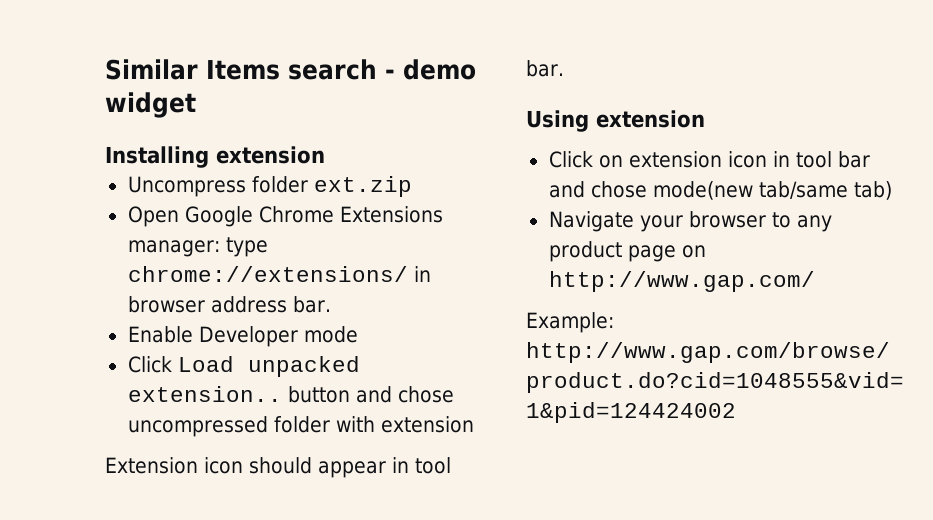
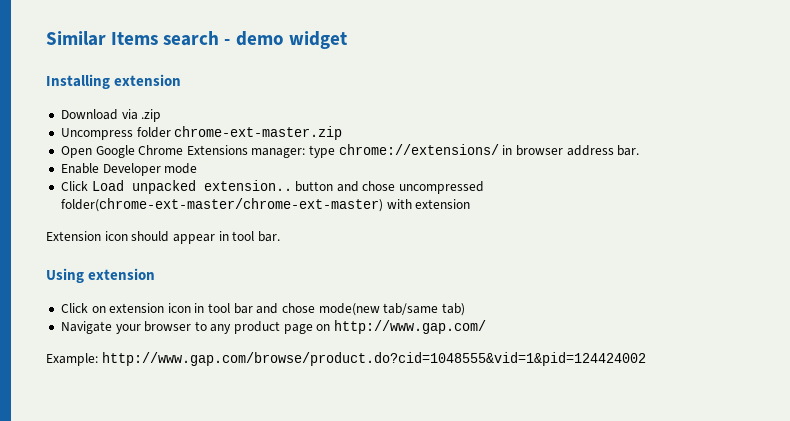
(325, 155) none -> [60,109,162,122] // Download via .zip
[313,176,412,197] ext.zip -> [174,126,343,140] chrome-ext-master.zip
[273,416,330,433] folder -> [60,198,383,212] folder(chrome-ext-master/chrome-ext-master)

